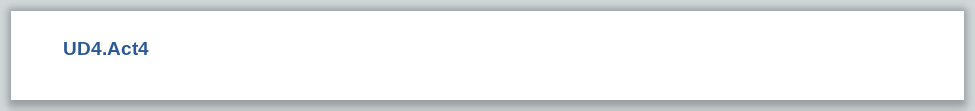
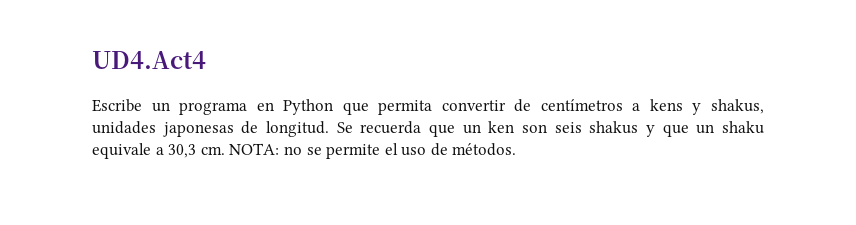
(149, 48) none -> [92,99,764,115] [92,121,764,137] [92,143,517,159] // Escribe un programa en Python que permita convertir de centímetros a kens y shakus, unidades japonesas de longitud. Se recuerda que un ken son seis shakus y que un shaku equivale a 30,3 cm. NOTA: no se permite el uso de métodos.

